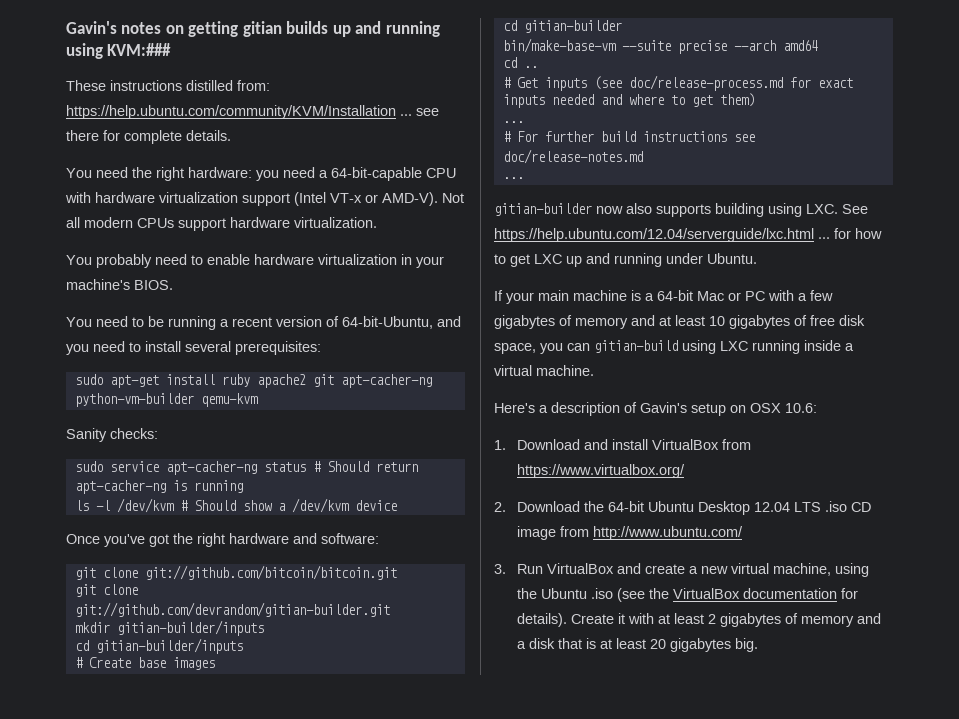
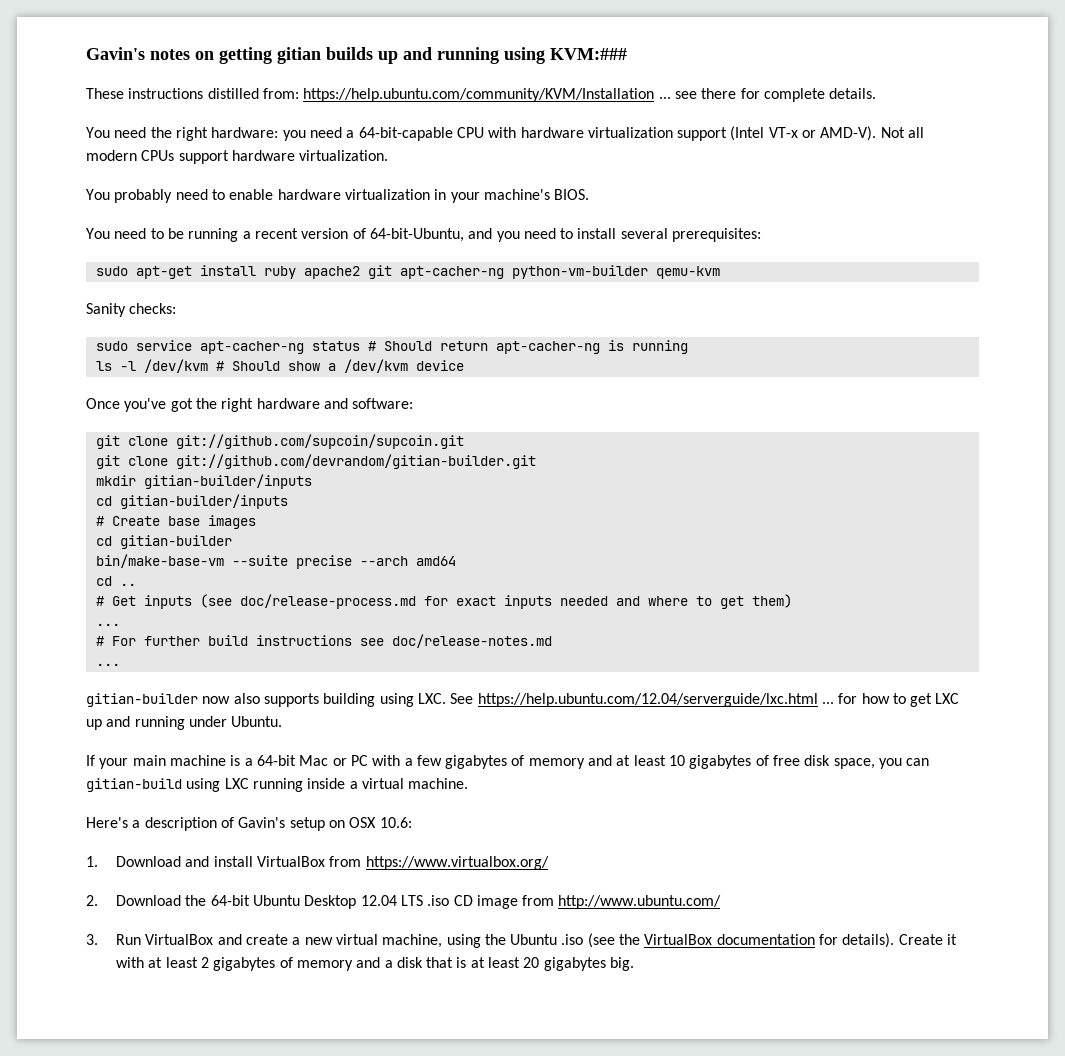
[144,565,397,580] git://github.com/bitcoin/bitcoin.git -> [175,434,464,449] git://github.com/supcoin/supcoin.git

